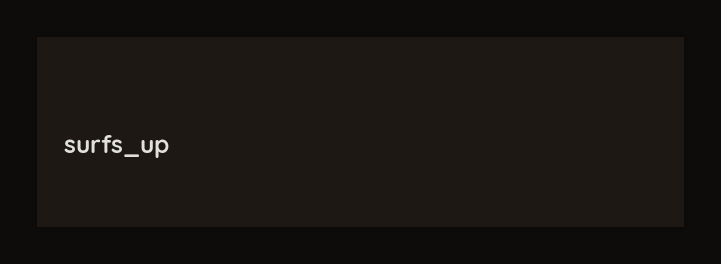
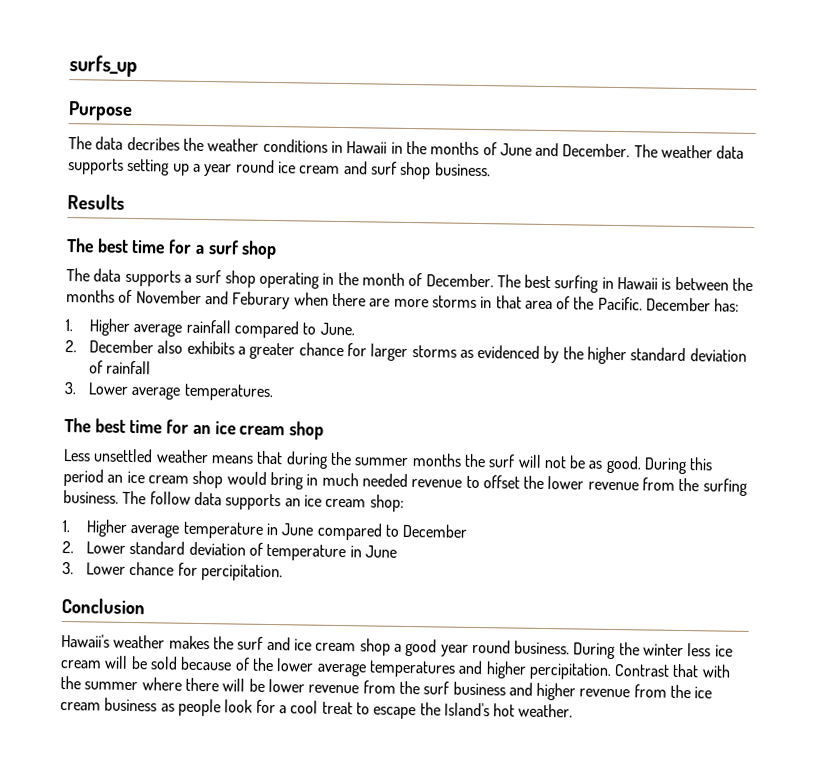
(169, 146) none -> [68,101,133,121] [68,136,745,159] [68,158,491,180] [67,194,125,210] [66,238,278,260] [66,268,754,293] [66,289,740,312] [65,318,355,339] [65,339,747,365] [88,360,152,375] [64,382,274,402] [64,418,325,440] [63,448,714,475] [63,469,748,496] [63,490,404,512] [62,519,469,541] [62,540,397,562] [62,561,283,582] [61,598,145,615] [61,633,733,660] [60,655,731,680] [60,675,713,701] [60,697,574,720] // Purpose // The data decribes the weather conditions in Hawaii in the months of June and December. The weather data supports setting up a year round ice cream and surf shop business. // Results // The best time for a surf shop // The data supports a surf shop operating in the month of December. The best surfing in Hawaii is between the months of November and Feburary when there are more storms in that area of the Pacific. December has: // 1. Higher average rainfall compared to June. // 2. December also exhibits a greater chance for larger storms as evidenced by the higher standard deviation of rainfall // 3. Lower average temperatures. // The best time for an ice cream shop // Less unsettled weather means that during the summer months the surf will not be as good. During this period an ice cream shop would bring in much needed revenue to offset the lower revenue from the surfing business. The follow data supports an ice cream shop: // 1. Higher average temperature in June compared to December // 2. Lower standard deviation of temperature in June // 3. Lower chance for percipitation. // Conclusion // Hawaii's weather makes the surf and ice cream shop a good year round business. During the winter less ice cream will be sold because of the lower average temperatures and higher percipitation. Contrast that with the summer where there will be lower revenue from the surf business and higher revenue from the ice cream business as people look for a cool treat to escape the Island's hot weather.

